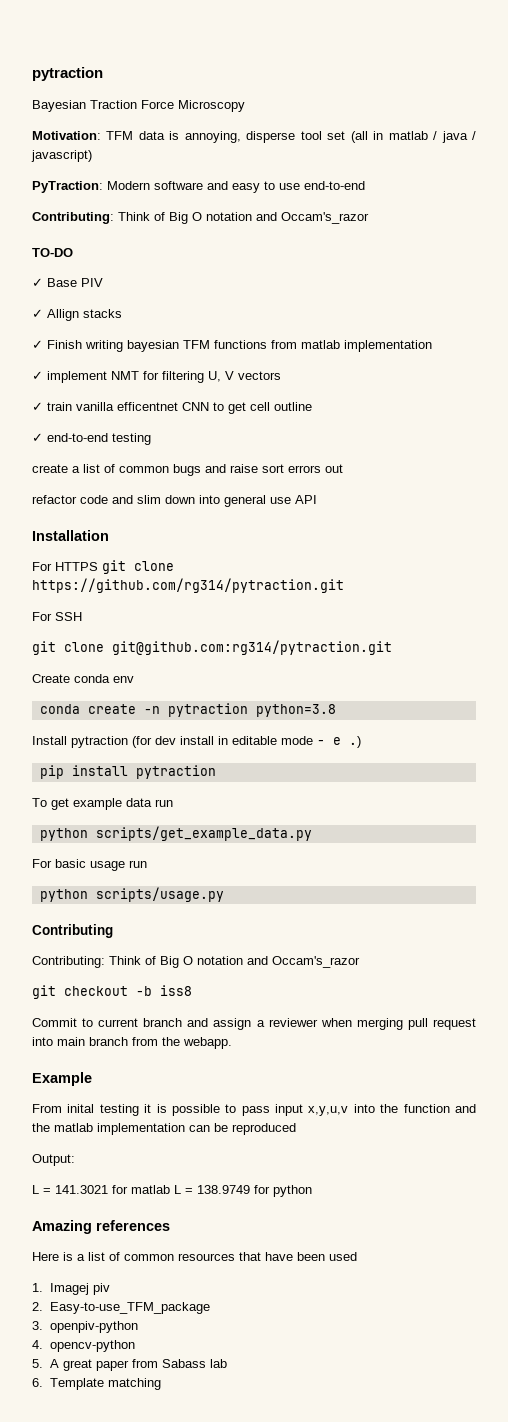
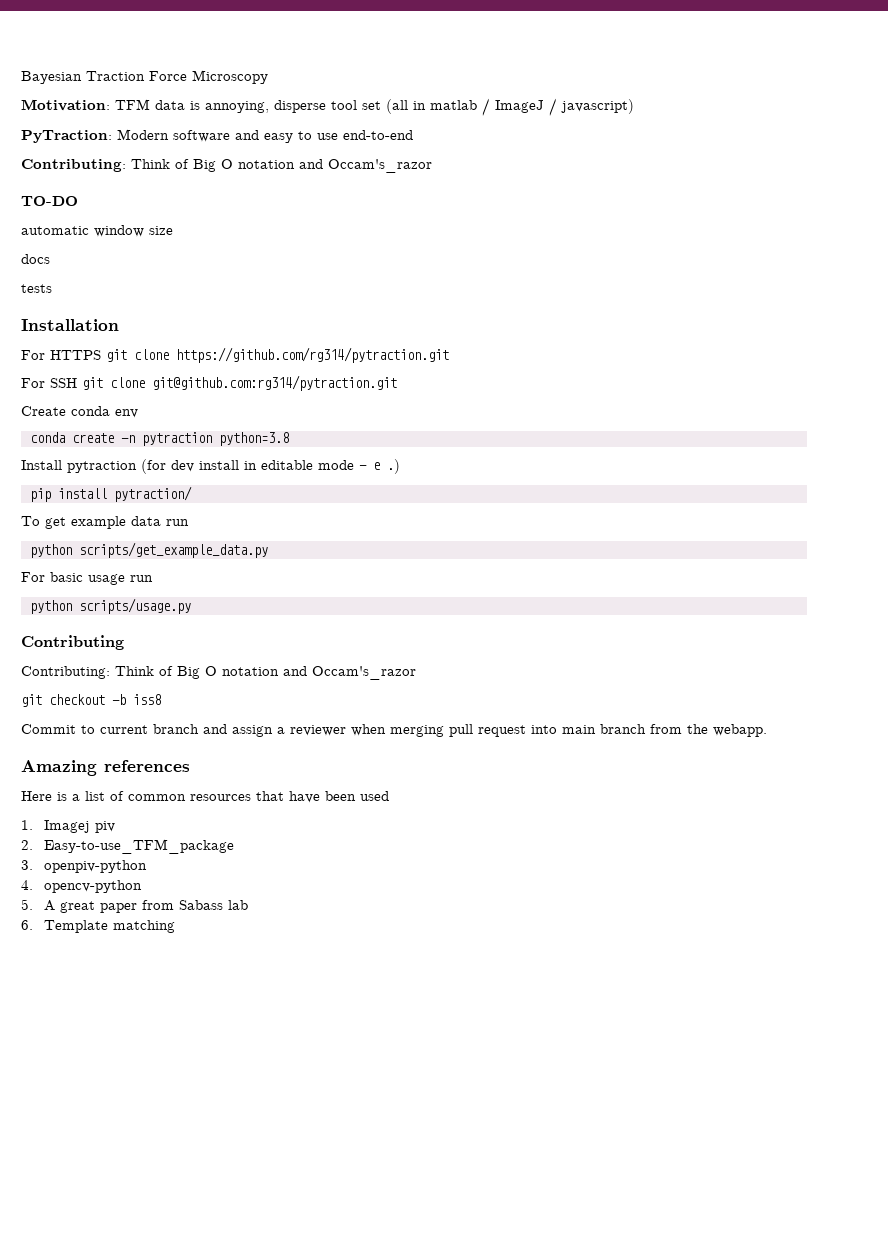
[32,67,103,81] pytraction // -> (21, 77) none
[441,131,468,143] java -> [495,100,544,113] ImageJ
[32,278,103,287] [32,309,122,321] [32,340,432,352] [32,371,281,383] [32,402,312,414] [32,433,151,445] [32,464,343,476] [32,495,317,507] ✓ Base PIV // ✓ Allign stacks // ✓ Finish writing bayesian TFM functions from matlab implementation // ✓ implement NMT for filtering U, V vectors // ✓ train vanilla efficentnet CNN to get cell outline // ✓ end-to-end testing // create a list of common bugs and raise sort errors out // refactor code and slim down into general use API -> [21,225,173,237] [21,254,50,264] [21,284,52,293] automatic window size // docs // tests
(82, 616) // -> (77, 383) none
[135,765,216,779] pytraction -> [114,486,192,502] pytraction/
[32,1072,92,1086] [32,1104,476,1116] [32,1123,296,1135] [32,1154,75,1166] [32,1185,312,1197] // Example // From inital testing it is possible to pass input x,y,u,v into the function and the matlab implementation can be reproduced // Output: // L = 141.3021 for matlab L = 138.9749 for python -> (767, 730) none

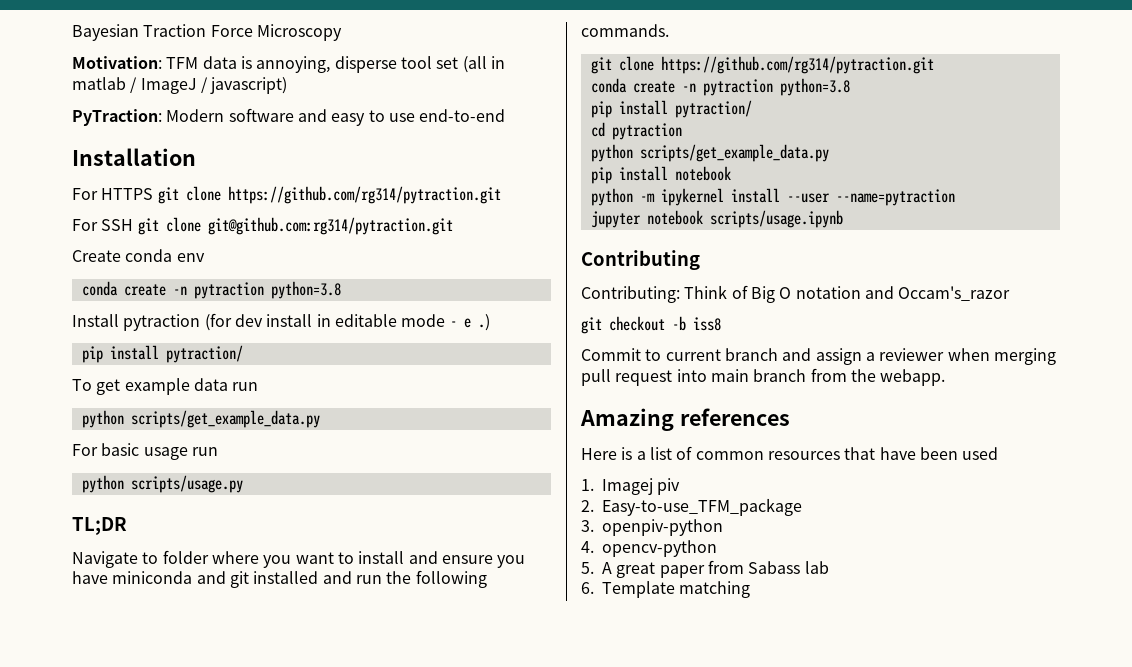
[21,159,432,173] [21,196,78,206] [21,225,173,237] [21,254,50,264] [21,284,52,293] // Contributing: Think of Big O notation and Occam's_razor // TO-DO // automatic window size // docs // tests -> (506, 115) none
(191, 606) none -> [72,517,127,535] [72,550,526,568] [72,570,487,588] [581,24,669,37] [590,56,934,74] [590,78,850,96] [590,100,752,118] [590,122,682,140] [590,144,829,162] [590,166,731,184] [590,188,955,206] [590,210,843,228] // TL;DR // Navigate to folder where you want to install and ensure you have miniconda and git installed and run the following commands. // git clone https://github.com/rg314/pytraction.git // conda create -n pytraction python=3.8 // pip install pytraction/ // cd pytraction // python scripts/get_example_data.py // pip install notebook // python -m ipykernel install --user --name=pytraction // jupyter notebook scripts/usage.ipynb

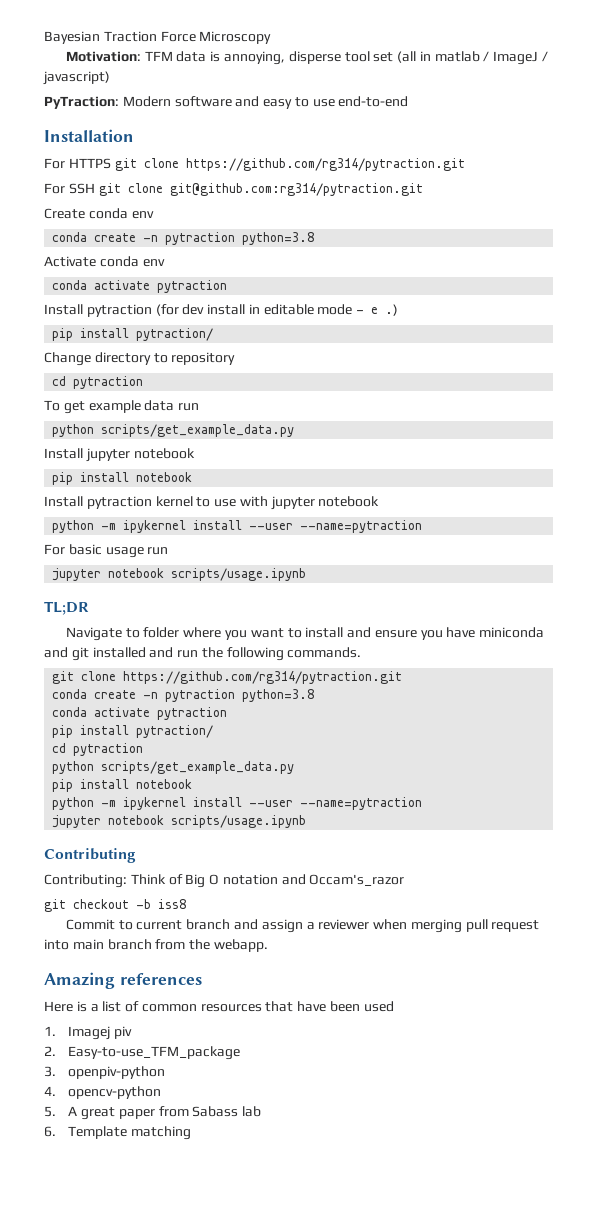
(341, 290) none -> [44,256,165,267] [52,280,228,293] // Activate conda env // conda activate pytraction
(243, 354) none -> [44,352,236,366] [52,376,144,389] // Change directory to repository // cd pytraction
(320, 419) none -> [44,448,195,462] [52,472,193,485] [44,496,380,510] [52,520,423,533] // Install jupyter notebook // pip install notebook // Install pytraction kernel to use with jupyter notebook // python -m ipykernel install --user --name=pytraction
[81,475,243,493] python scripts/usage.py -> [52,568,307,581] jupyter notebook scripts/usage.ipynb
(850, 87) none -> [52,707,228,720] // conda activate pytraction

